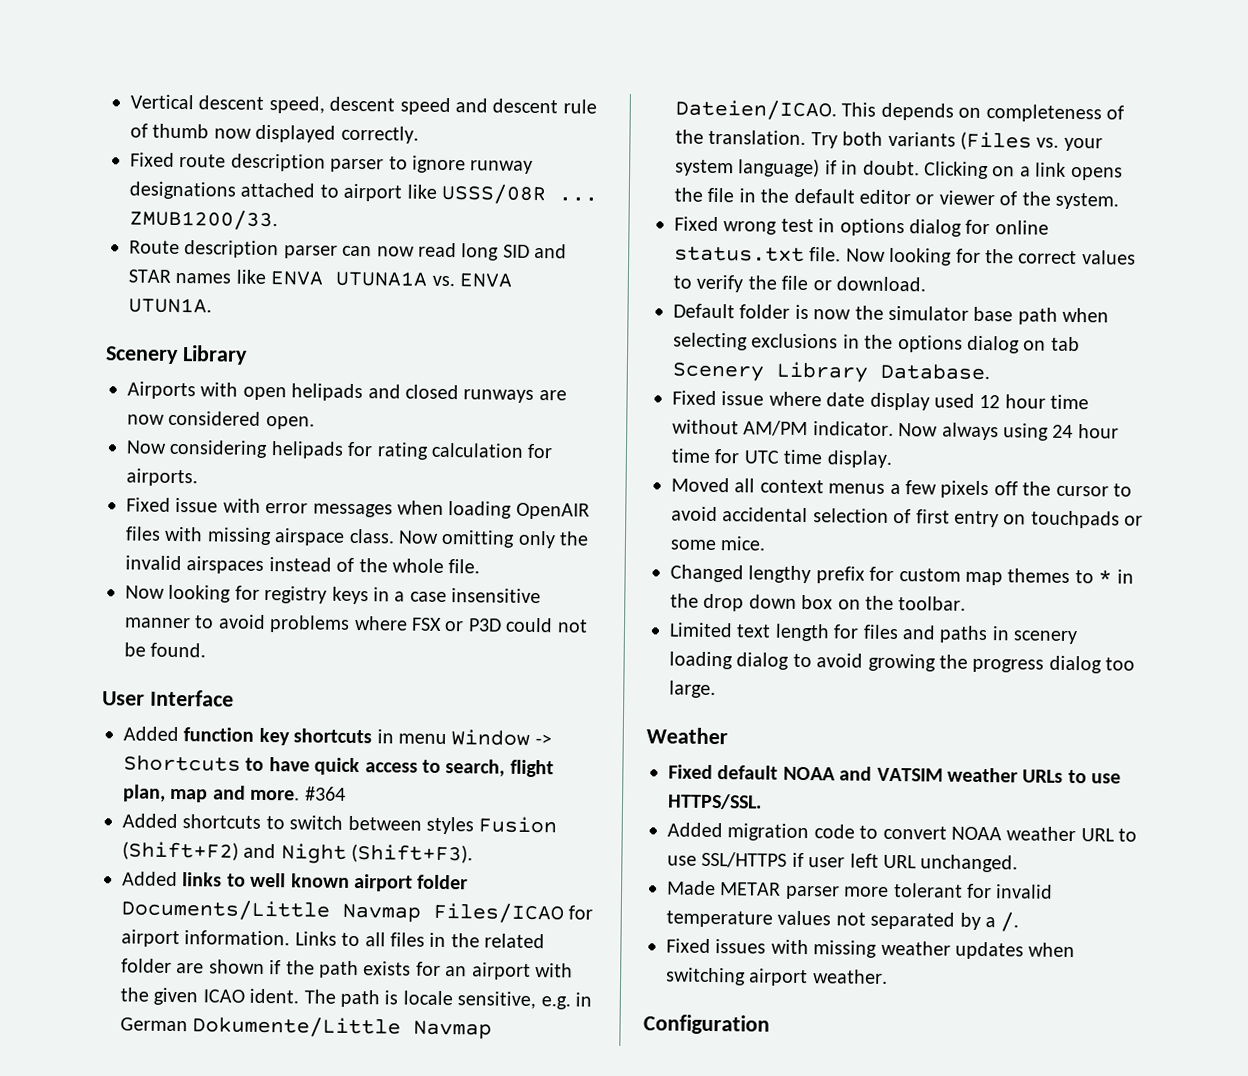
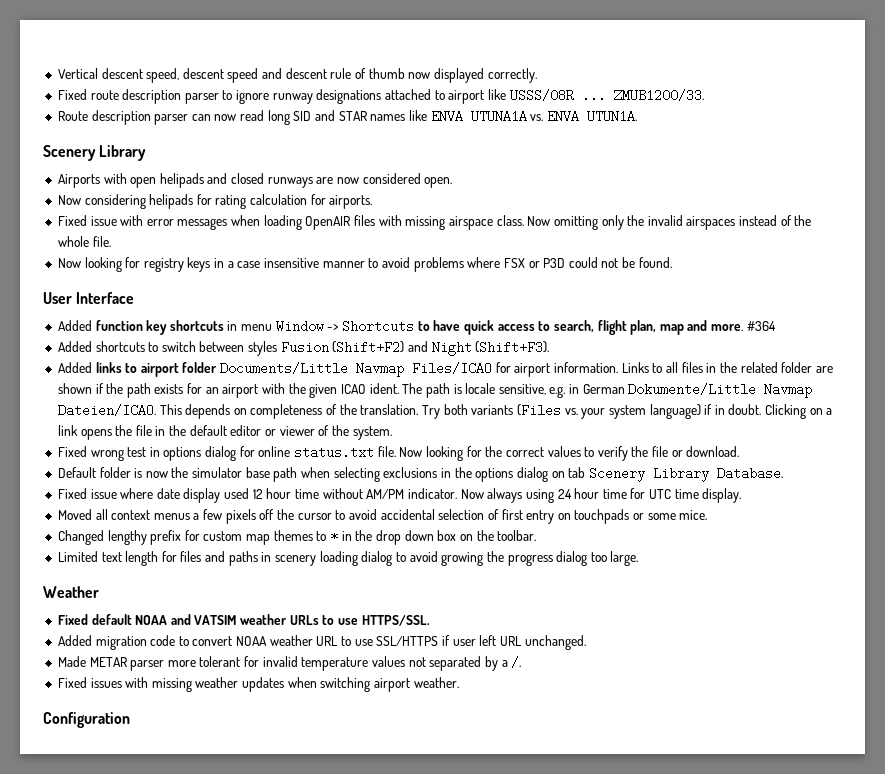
[250,872,350,888] well known -> (138, 368) none

